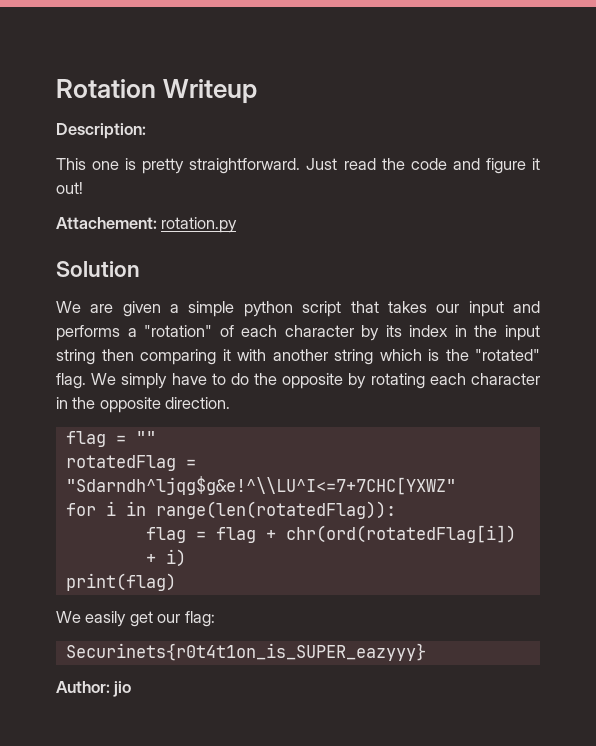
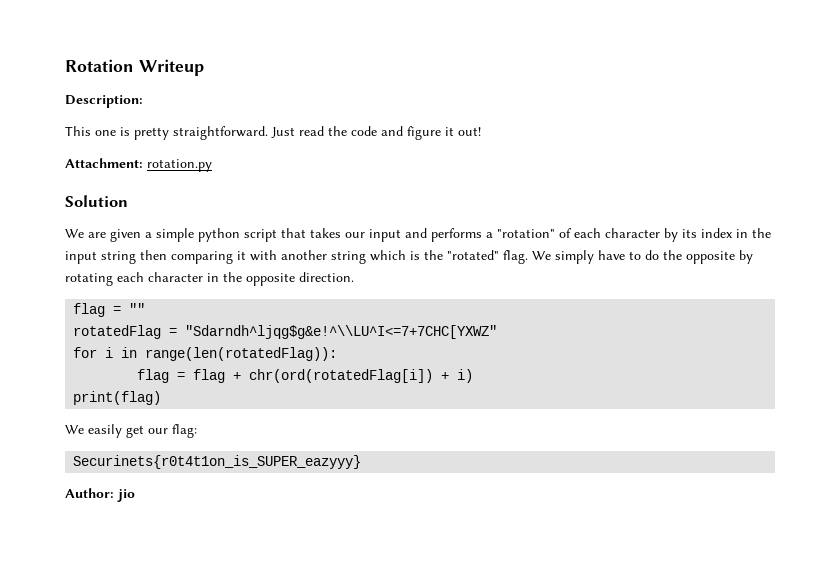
[56,217,157,229] Attachement: -> [65,158,143,168] Attachment:

